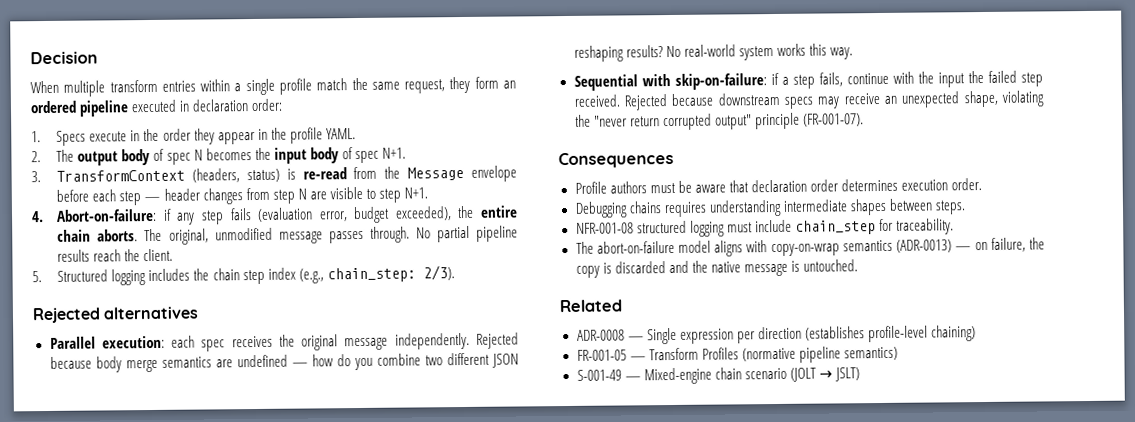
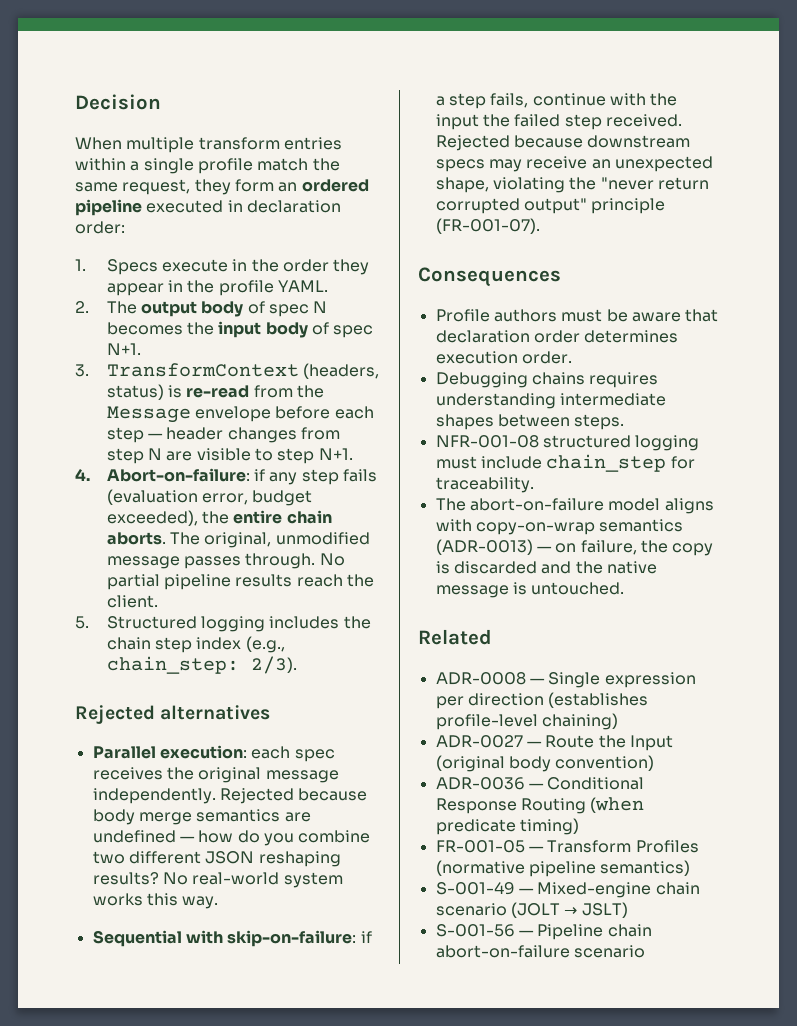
(976, 333) none -> [435,735,673,751] [435,755,655,772] [435,777,645,790] [435,797,645,814] [435,818,579,835] // ADR-0027 — Route the Input (original body convention) // ADR-0036 — Conditional Response Routing (when predicate timing)
(860, 374) none -> [435,924,652,940] [435,945,645,958] // S-001-56 — Pipeline chain abort-on-failure scenario

